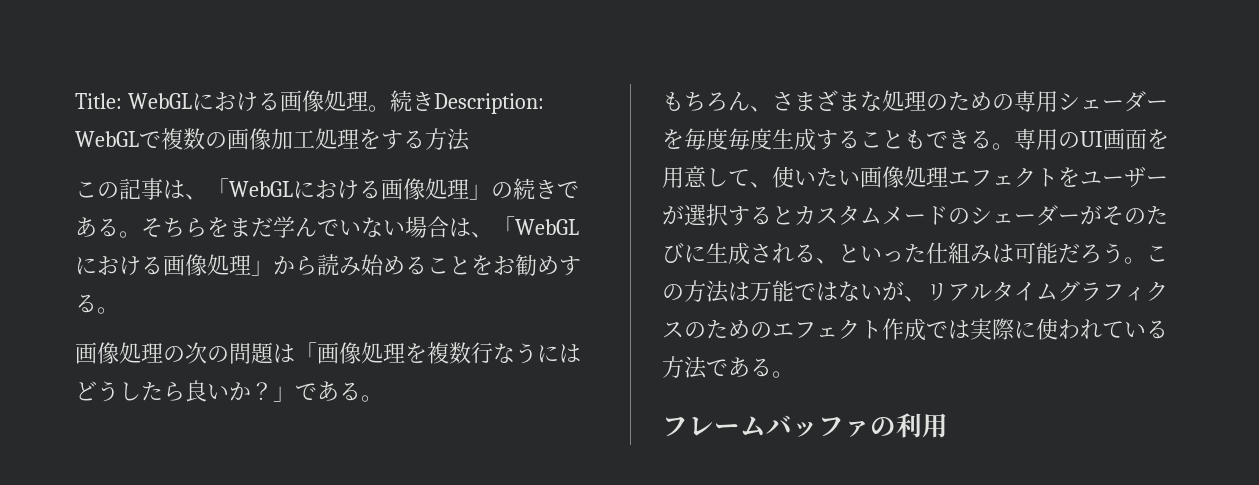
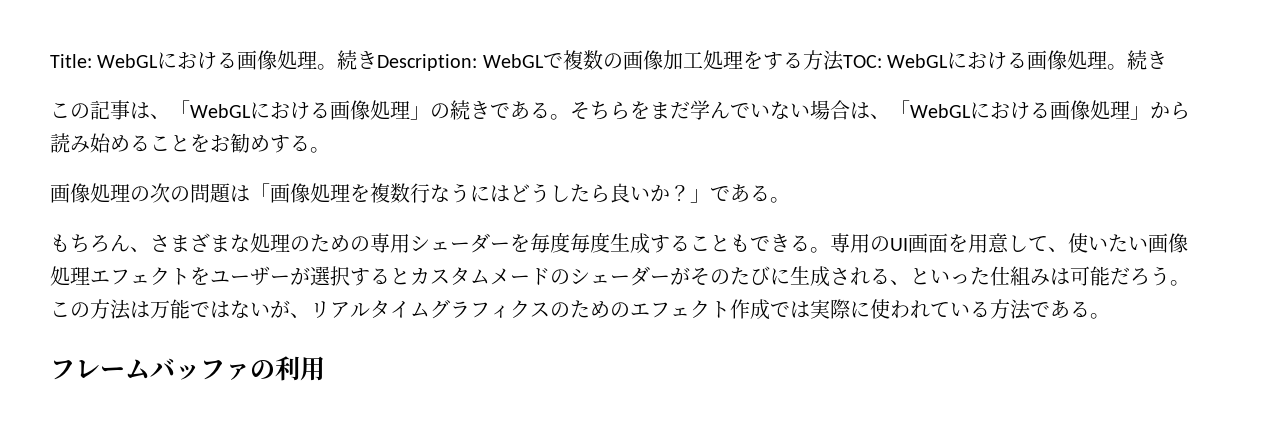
(470, 139) none -> [842,50,1168,70] TOC: WebGLにおける画像処理。続き

